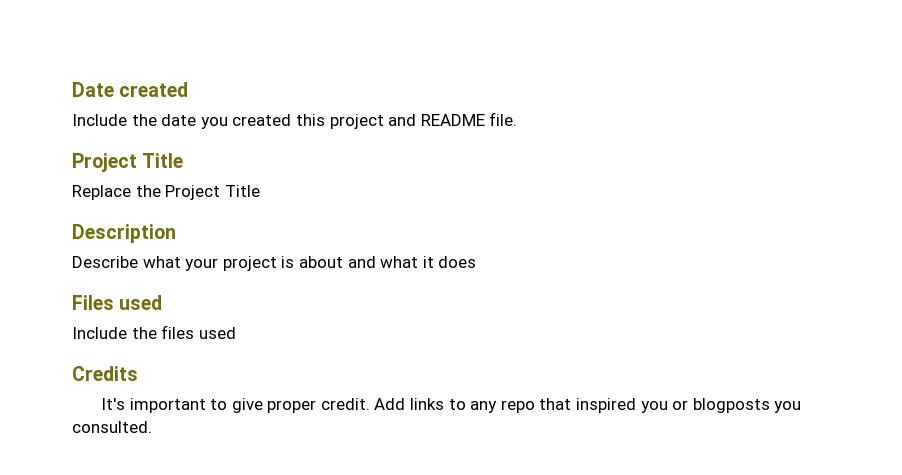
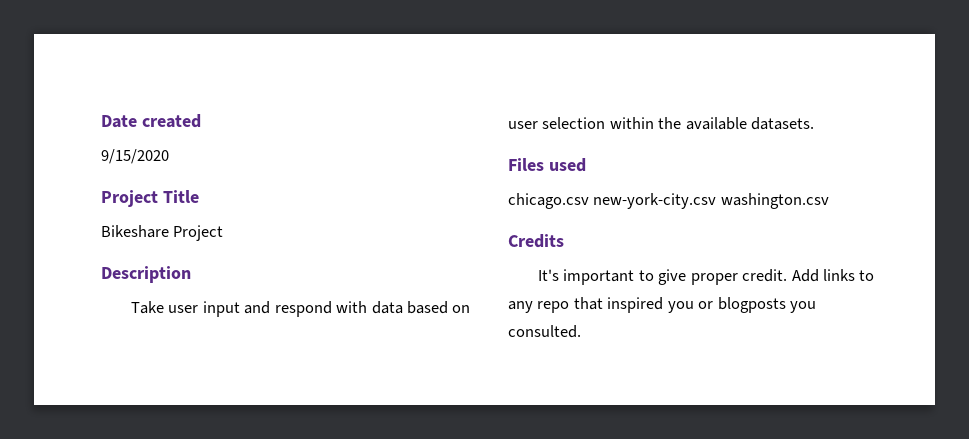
[72,112,518,129] [72,153,184,172] [72,185,260,200] Include the date you created this project and README file. // Project Title // Replace the Project Title -> [101,149,169,164] [101,190,199,207] [101,225,224,241] 9/15/2020 // Project Title // Bikeshare Project
[72,256,477,271] [72,295,163,310] [72,325,236,339] Describe what your project is about and what it does // Files used // Include the files used -> [130,301,471,317] [508,117,815,130] [508,158,586,172] [508,193,829,209] Take user input and respond with data based on user selection within the available datasets. // Files used // chicago.csv new-york-city.csv washington.csv

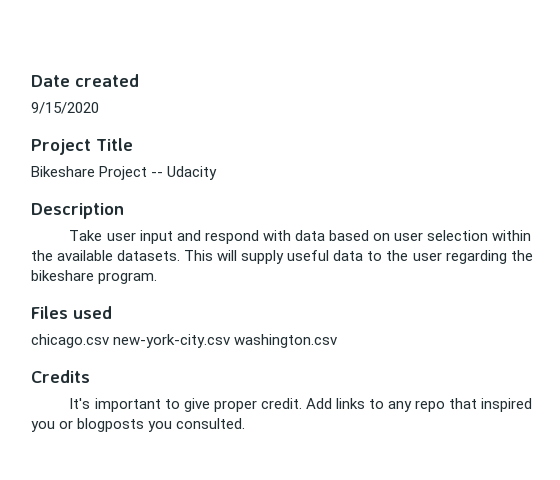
(224, 233) none -> [151,166,218,180] -- Udacity
(815, 123) none -> [184,250,533,264] [31,270,158,284] This will supply useful data to the user regarding the bikeshare program.

